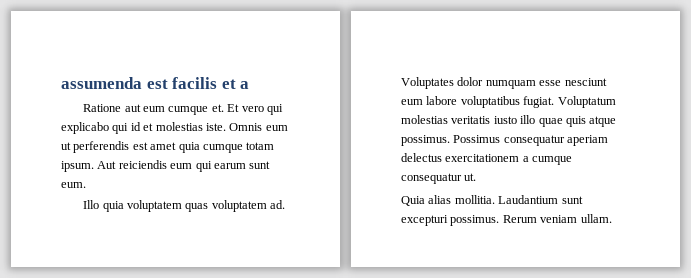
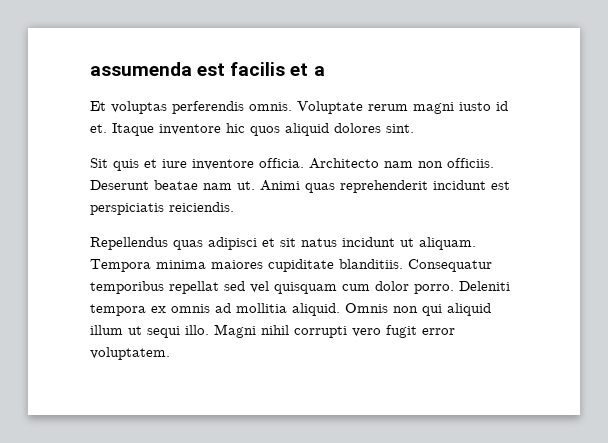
[83,104,283,115] [61,122,288,134] [61,141,275,153] [61,160,271,172] [61,182,86,188] [83,200,286,212] [401,77,607,89] [401,96,616,108] [401,115,617,127] [401,135,609,146] [401,153,573,165] [401,173,477,184] [401,195,583,206] [401,214,612,226] Ratione aut eum cumque et. Et vero qui explicabo qui id et molestias iste. Omnis eum ut perferendis est amet quia cumque totam ipsum. Aut reiciendis eum qui earum sunt eum. // Illo quia voluptatem quas voluptatem ad. Voluptates dolor numquam esse nesciunt eum labore voluptatibus fugiat. Voluptatum molestias veritatis iusto illo quae quis atque possimus. Possimus consequatur aperiam delectus exercitationem a cumque consequatur ut. // Quia alias mollitia. Laudantium sunt excepturi possimus. Rerum veniam ullam. -> [90,101,508,114] [90,123,414,136] [90,158,494,171] [90,180,510,193] [90,202,234,215] [90,237,476,250] [90,259,492,272] [90,281,510,294] [90,303,491,316] [90,324,455,338] [90,347,170,360] Et voluptas perferendis omnis. Voluptate rerum magni iusto id et. Itaque inventore hic quos aliquid dolores sint. // Sit quis et iure inventore officia. Architecto nam non officiis. Deserunt beatae nam ut. Animi quas reprehenderit incidunt est perspiciatis reiciendis. // Repellendus quas adipisci et sit natus incidunt ut aliquam. Tempora minima maiores cupiditate blanditiis. Consequatur temporibus repellat sed vel quisquam cum dolor porro. Deleniti tempora ex omnis ad mollitia aliquid. Omnis non qui aliquid illum ut sequi illo. Magni nihil corrupti vero fugit error voluptatem.

